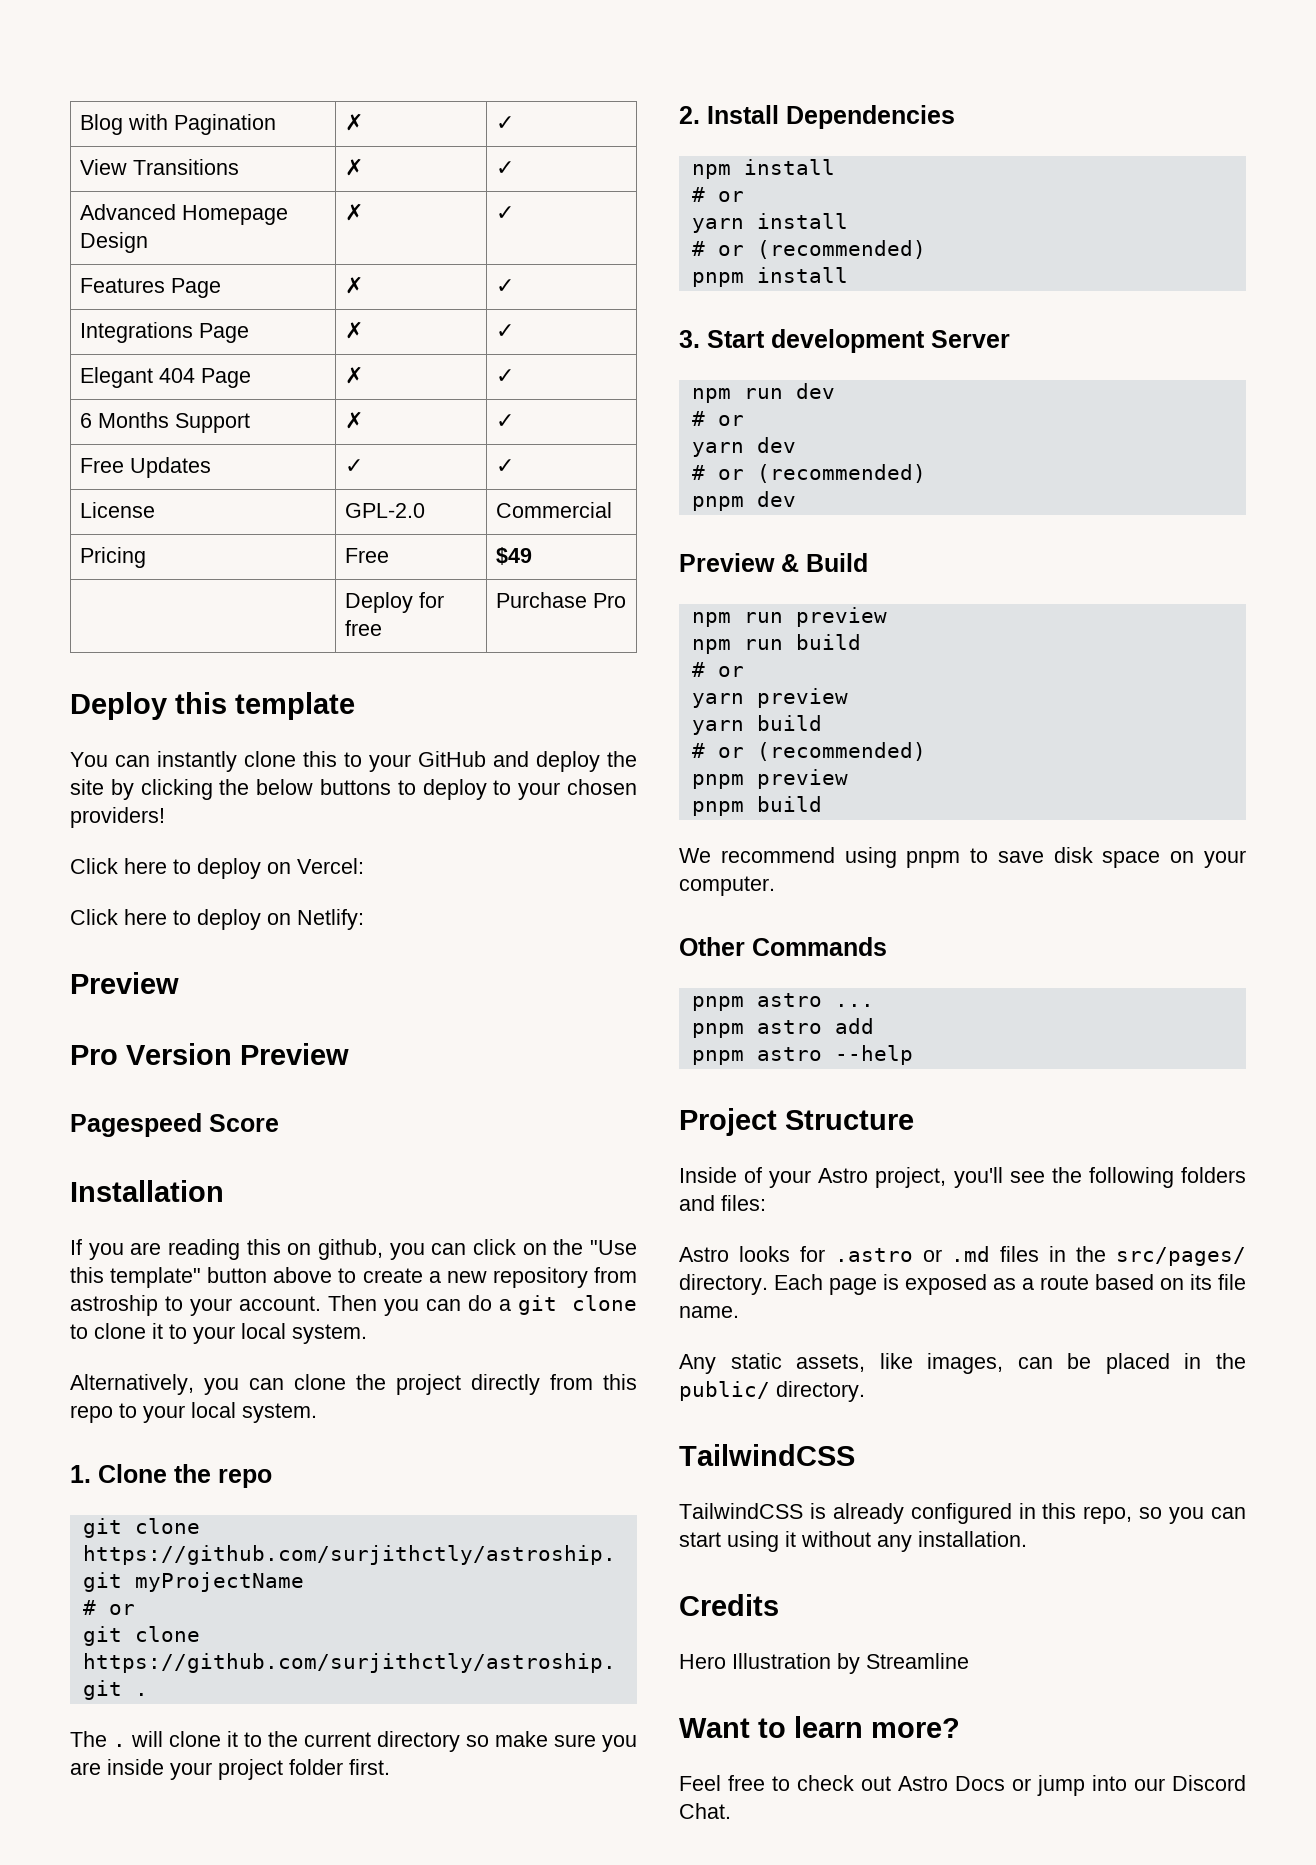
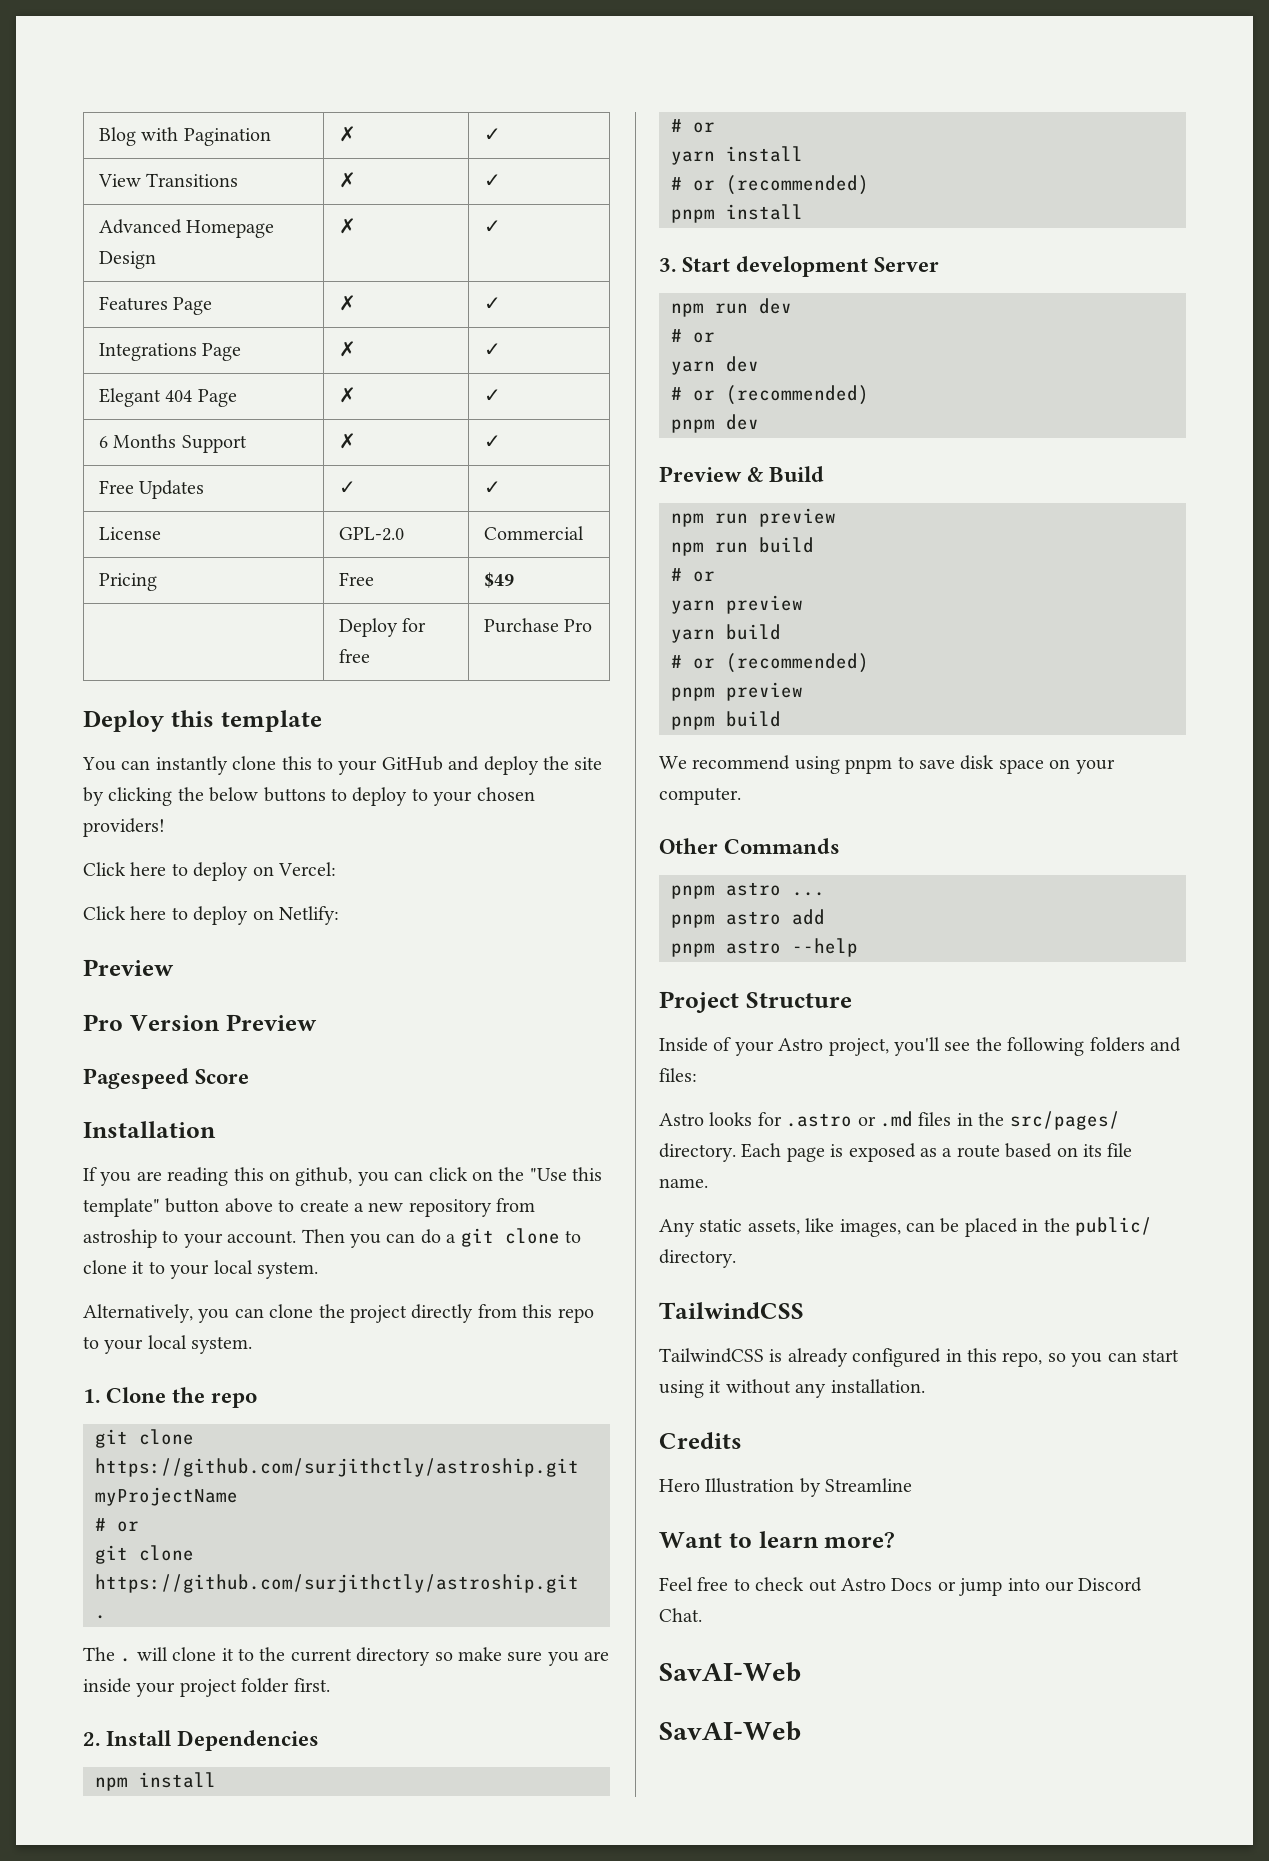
(731, 1811) none -> [659,1662,801,1682] [659,1721,801,1741] // SavAI-Web // SavAI-Web

